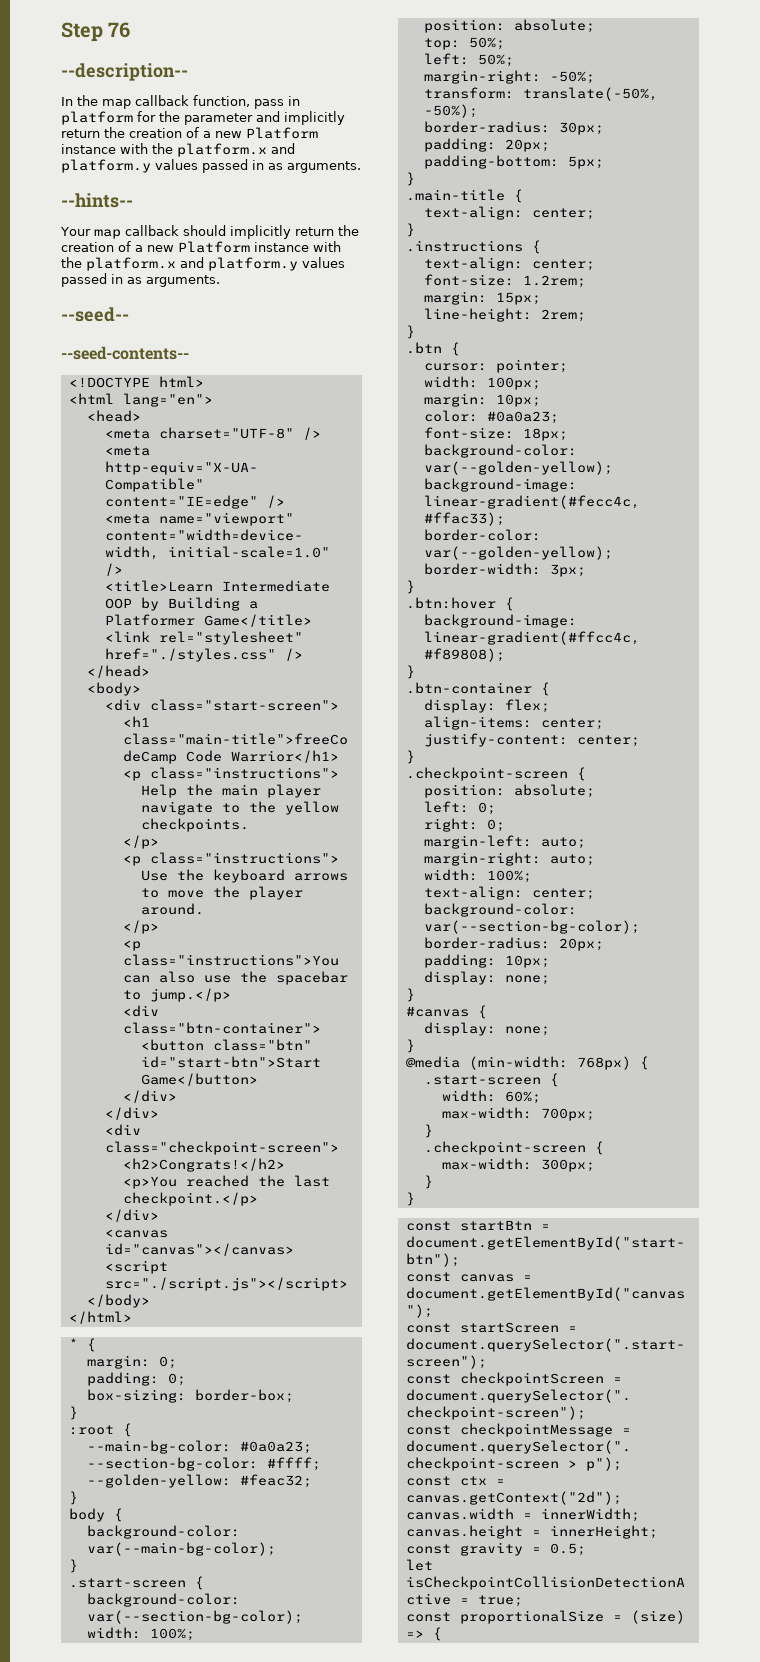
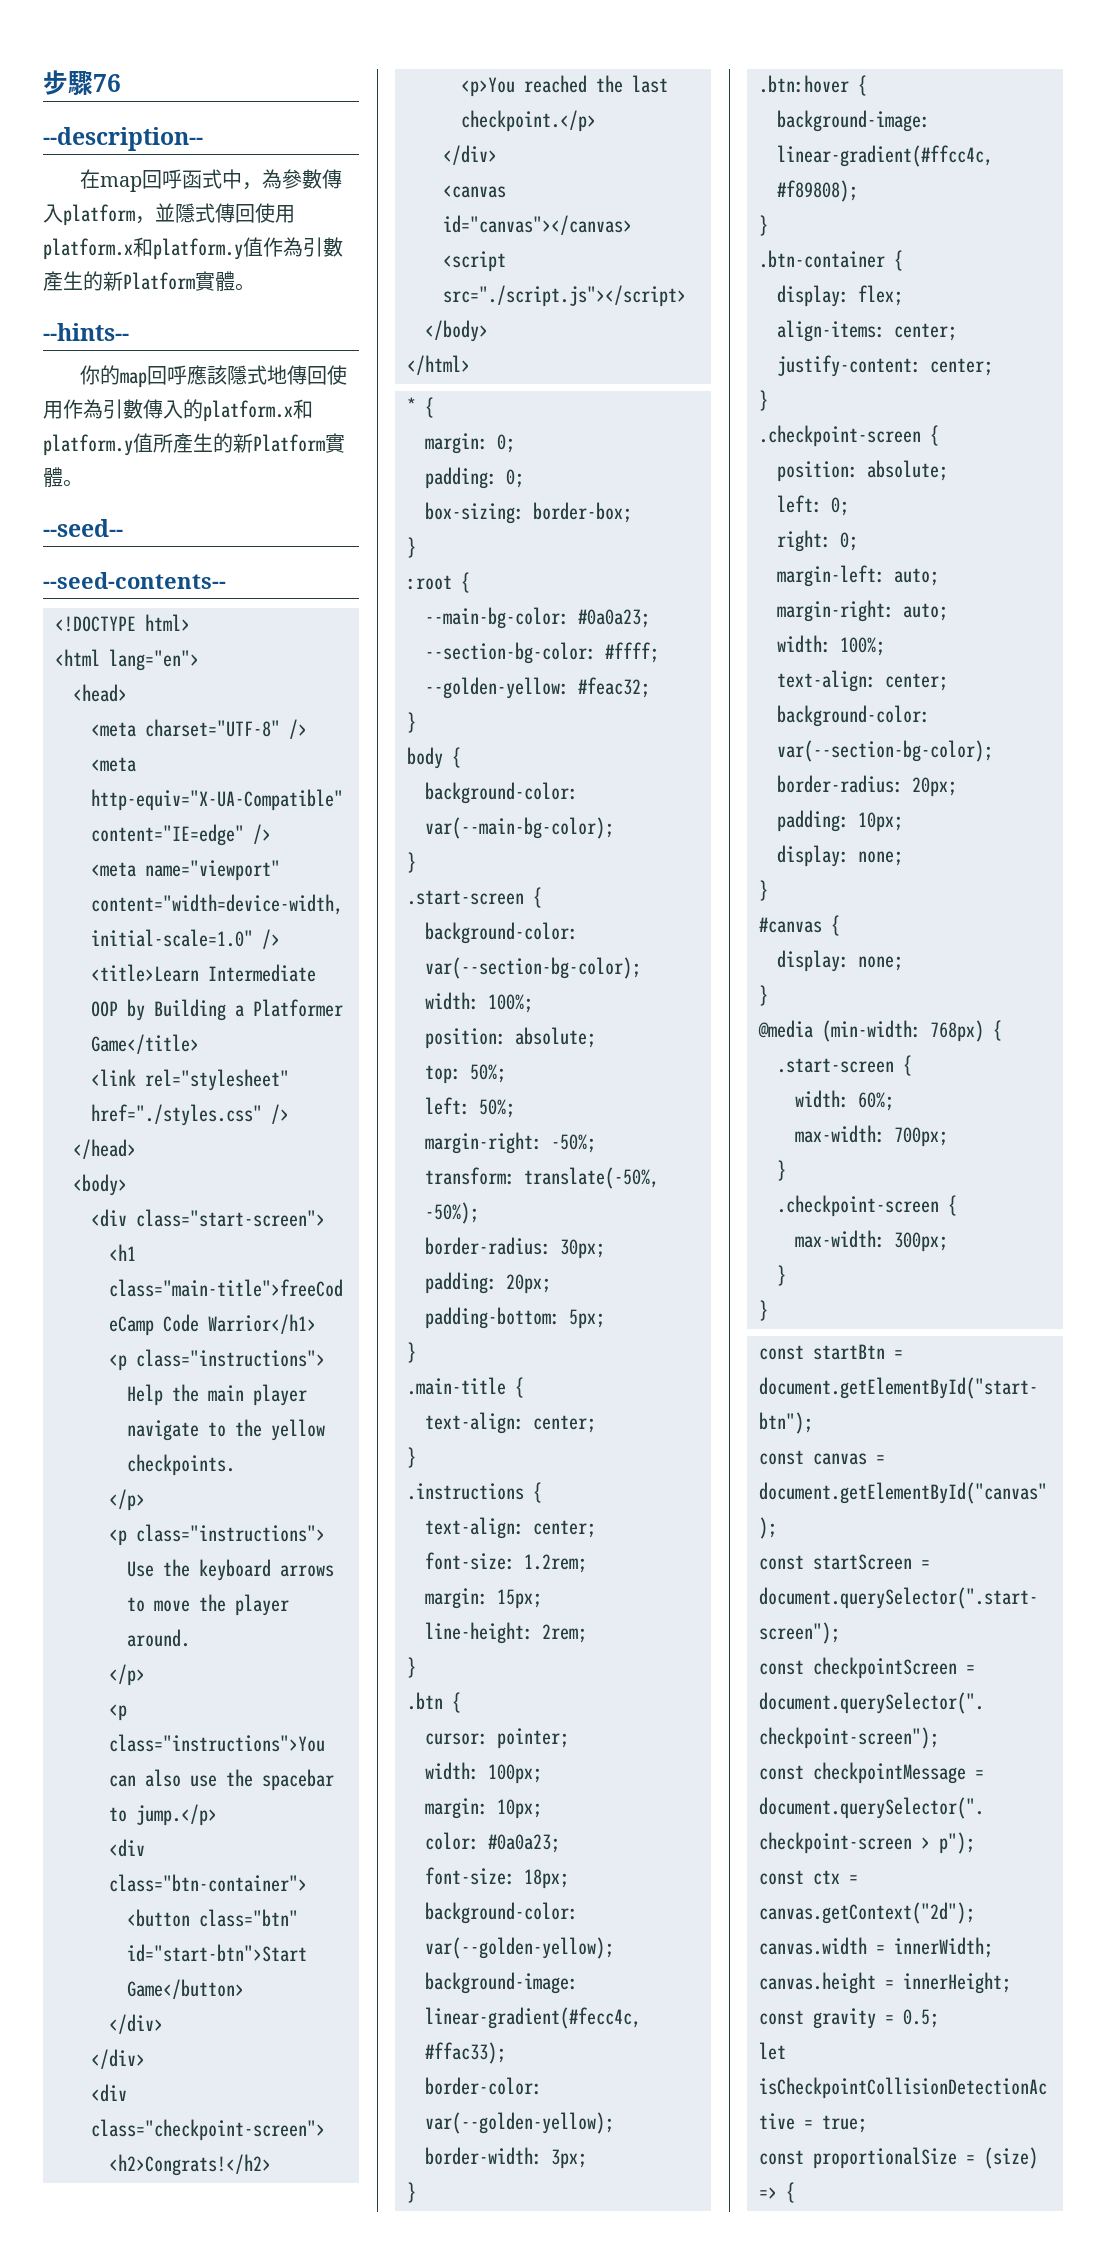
[61,22,103,42] Step -> [43,70,93,95] 步驟
[61,95,300,109] [61,111,345,125] [61,127,318,139] [61,143,295,157] [61,159,361,173] [61,193,133,208] [60,225,359,239] [61,241,341,253] [61,257,345,271] [61,273,220,287] In the map callback function, pass in platform for the parameter and implicitly return the creation of a new Platform instance with the platform.x and platform.y values passed in as arguments. // --hints-- // Your map callback should implicitly return the creation of a new Platform instance with the platform.x and platform.y values passed in as arguments. -> [79,169,342,192] [43,203,295,226] [43,237,343,260] [43,271,255,291] [43,323,129,341] [79,365,347,388] [43,399,313,422] [43,433,345,456] [43,467,83,487] 在map回呼函式中，為參數傳入platform，並隱式傳回使用platform.x和platform.y值作為引數產生的新Platform實體。 // --hints-- // 你的map回呼應該隱式地傳回使用作為引數傳入的platform.x和platform.y值所產生的新Platform實體。

